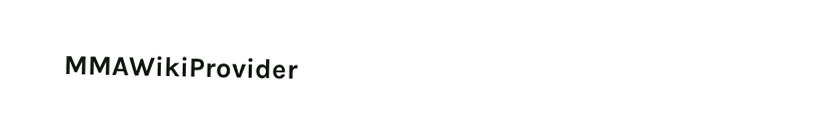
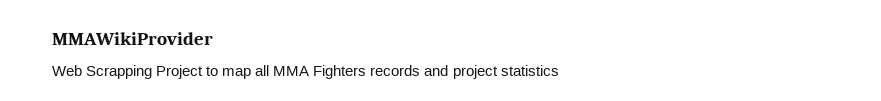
(299, 66) none -> [52,65,559,79] // Web Scrapping Project to map all MMA Fighters records and project statistics

